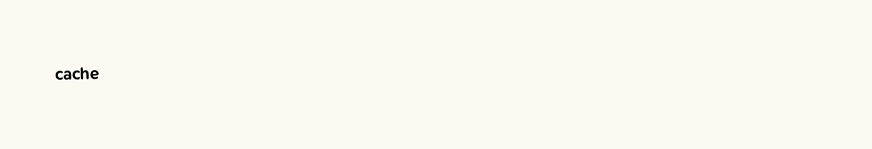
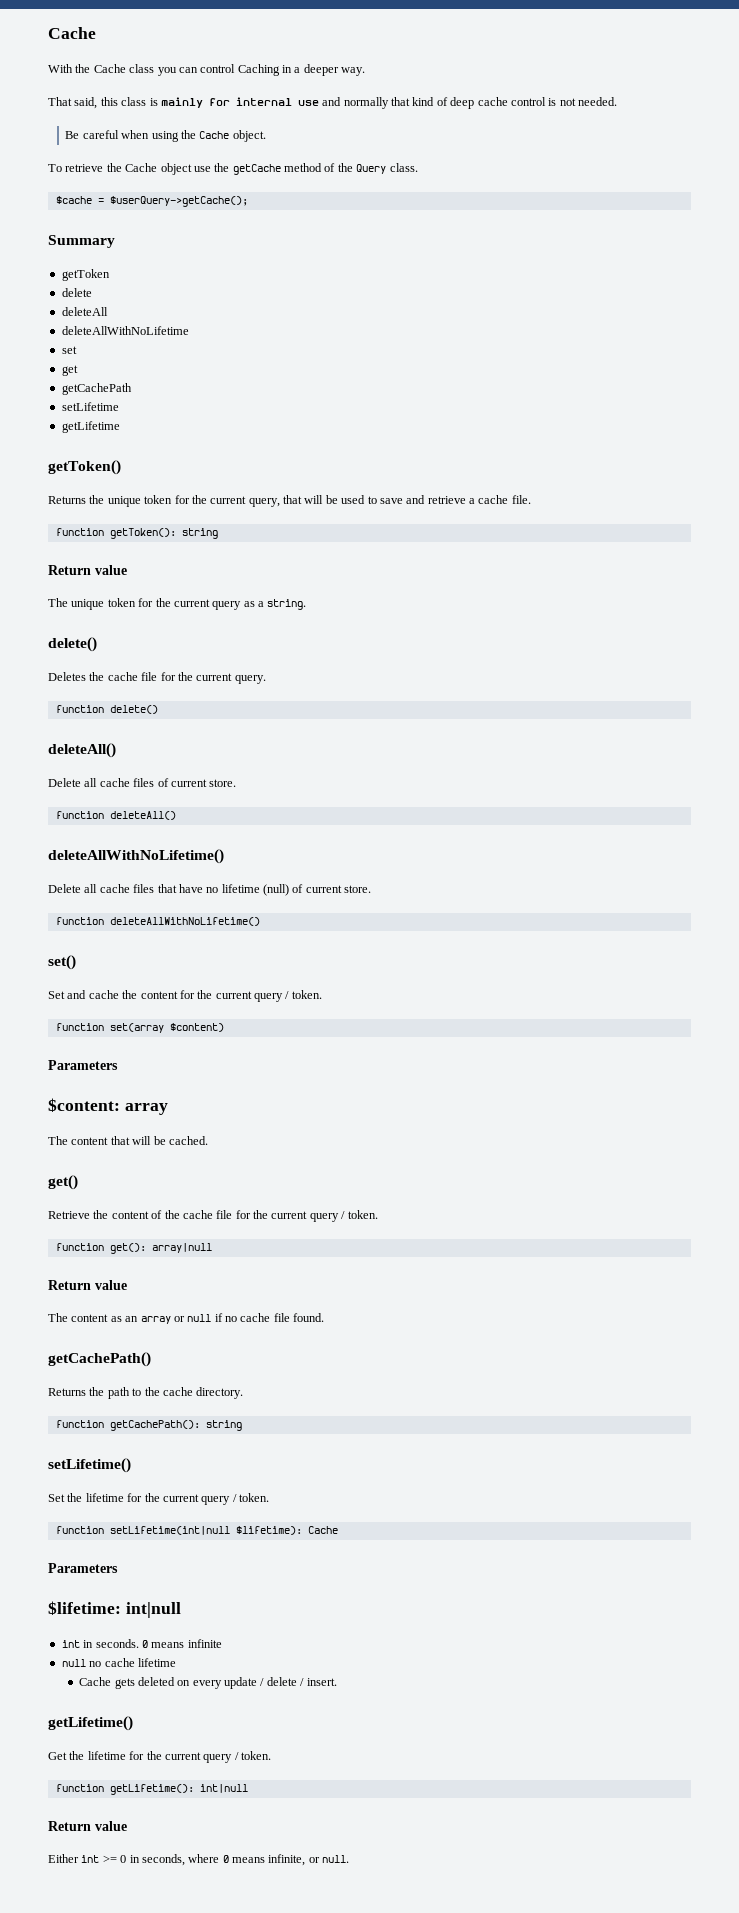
[54,67,100,81] cache -> [48,27,96,39] [48,64,366,76] [48,97,617,109] [65,130,266,142] [48,163,418,175] [55,196,248,207] [48,235,115,248] [61,269,110,281] [61,288,92,297] [61,307,108,316] [61,326,189,335] [61,346,77,354] [61,365,78,376] [61,383,132,395] [61,402,119,411] [61,421,120,433] [48,460,121,475] [48,495,531,507] [55,528,218,539] [48,565,127,575] [48,598,307,610] [48,637,97,652] [48,672,266,684] [55,705,158,714] [48,743,116,758] [48,778,237,787] [55,811,176,820] [48,849,224,864] [48,884,372,896] [55,917,260,926] [48,955,76,970] [48,990,322,1002] [55,1023,224,1033] [48,1060,118,1070] [48,1098,168,1115] [48,1136,208,1145] [48,1175,78,1190] [48,1210,378,1222] [55,1243,212,1254] [48,1280,127,1290] [48,1313,325,1324] [48,1352,151,1367] [48,1387,244,1399] [55,1420,242,1431] [48,1458,131,1473] [48,1493,269,1505] [55,1526,338,1535] [48,1563,118,1573] [48,1601,181,1618] [61,1639,222,1648] [61,1658,176,1667] [79,1677,337,1689] [48,1716,133,1731] [48,1751,271,1763] [55,1784,248,1795] [48,1821,127,1831] [48,1854,350,1866] Cache // With the Cache class you can control Caching in a deeper way. // That said, this class is mainly for internal use and normally that kind of deep cache control is not needed. // Be careful when using the Cache object. // To retrieve the Cache object use the getCache method of the Query class. // $cache = $userQuery->getCache(); // Summary // getToken // delete // deleteAll // deleteAllWithNoLifetime // set // get // getCachePath // setLifetime // getLifetime // getToken() // Returns the unique token for the current query, that will be used to save and retrieve a cache file. // function getToken(): string // Return value // The unique token for the current query as a string. // delete() // Deletes the cache file for the current query. // function delete() // deleteAll() // Delete all cache files of current store. // function deleteAll() // deleteAllWithNoLifetime() // Delete all cache files that have no lifetime (null) of current store. // function deleteAllWithNoLifetime() // set() // Set and cache the content for the current query / token. // function set(array $content) // Parameters // $content: array // The content that will be cached. // get() // Retrieve the content of the cache file for the current query / token. // function get(): array|null // Return value // The content as an array or null if no cache file found. // getCachePath() // Returns the path to the cache directory. // function getCachePath(): string // setLifetime() // Set the lifetime for the current query / token. // function setLifetime(int|null $lifetime): Cache // Parameters // $lifetime: int|null // int in seconds. 0 means infinite // null no cache lifetime // Cache gets deleted on every update / delete / insert. // getLifetime() // Get the lifetime for the current query / token. // function getLifetime(): int|null // Return value // Either int >= 0 in seconds, where 0 means infinite, or null.

